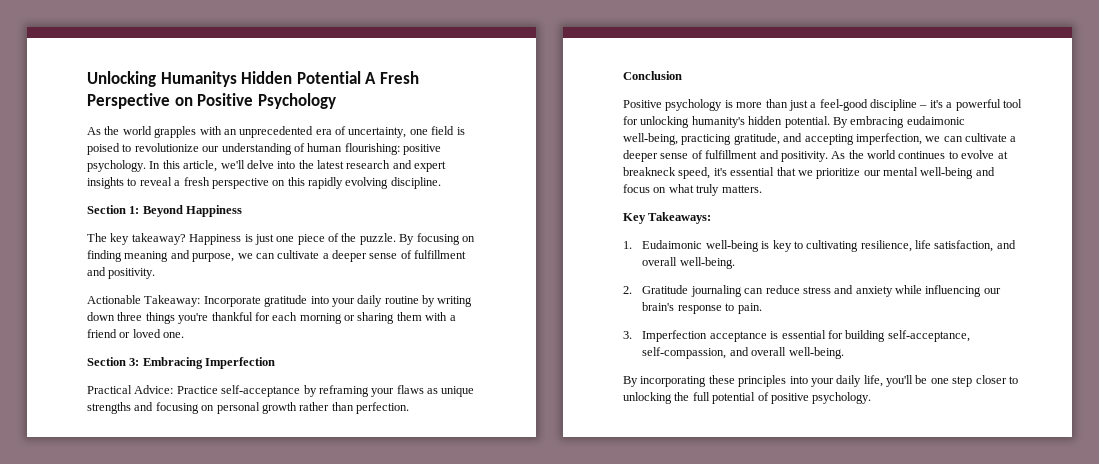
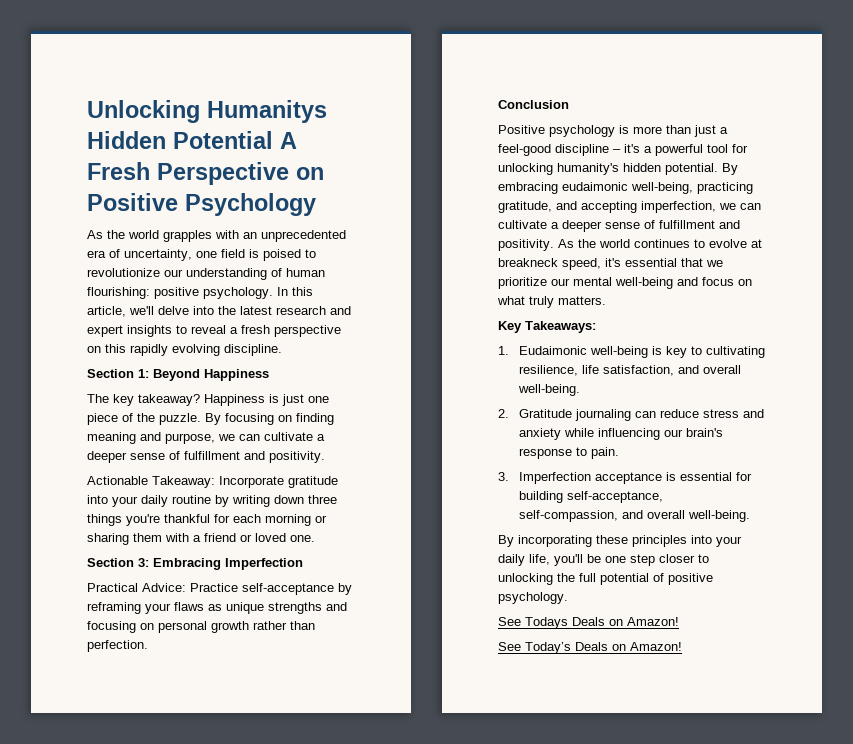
(872, 398) none -> [498,617,679,629] [498,642,682,654] // See Todays Deals on Amazon! // See Today’s Deals on Amazon!

